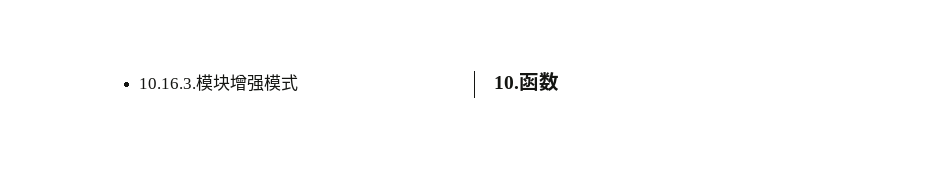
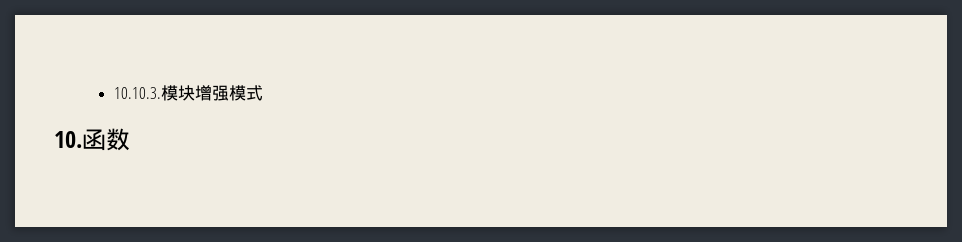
[139,78,197,89] 10.16.3. -> [114,87,162,99] 10.10.3.

